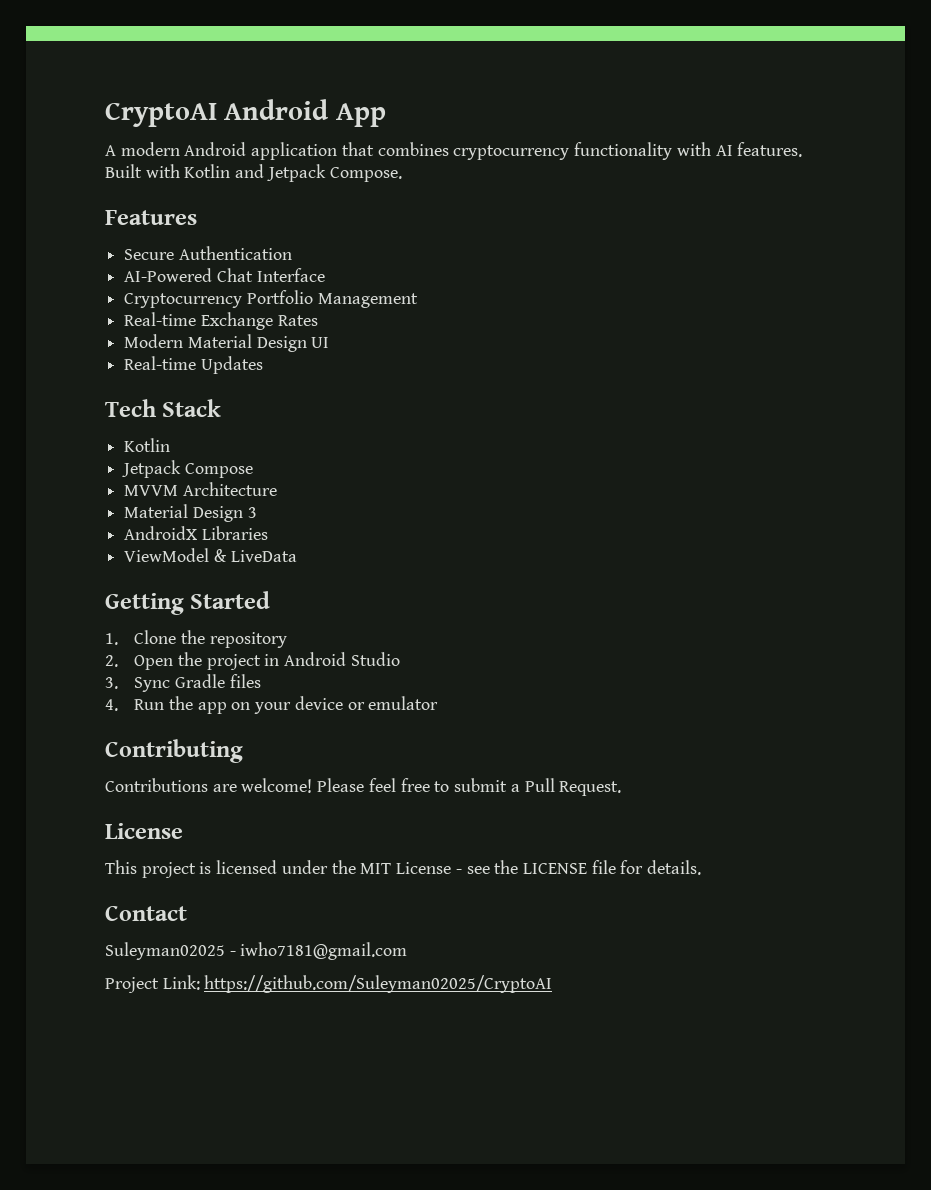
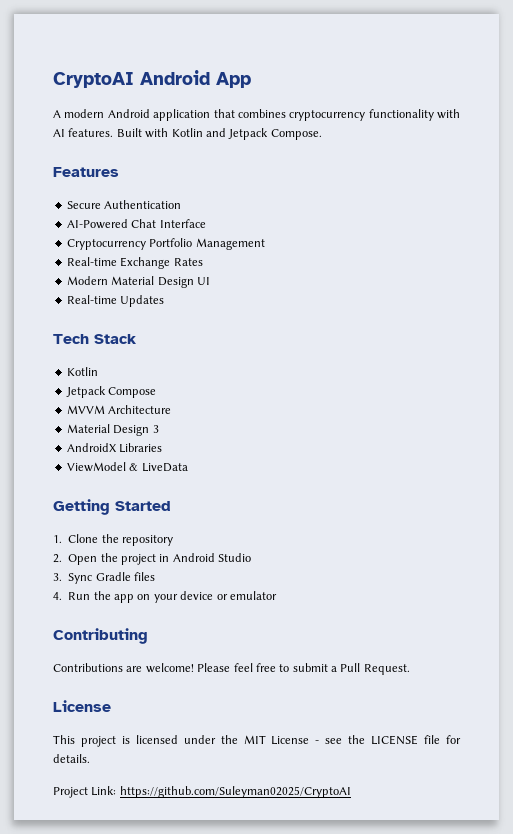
[105,906,187,921] [105,942,408,960] // Contact // Suleyman02025 - iwho7181@gmail.com -> (90, 758) none

